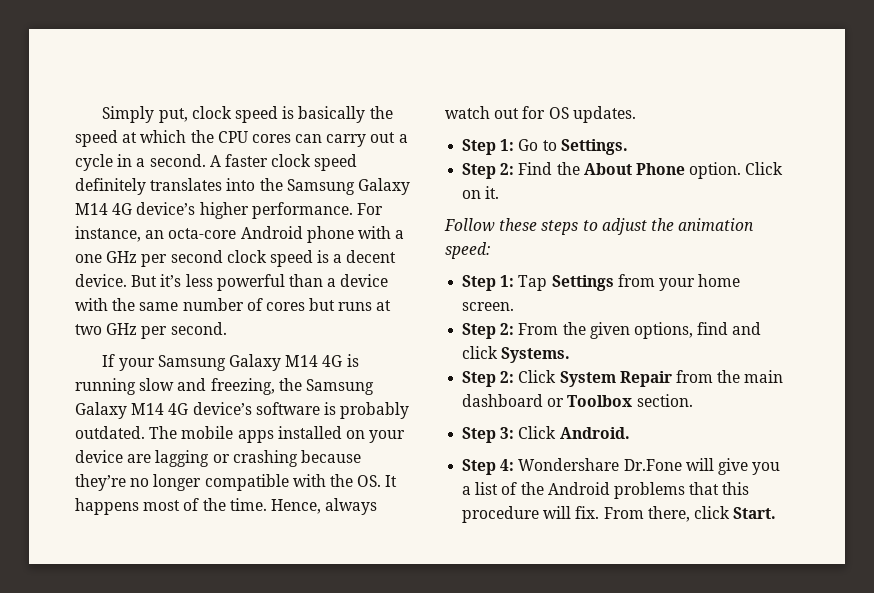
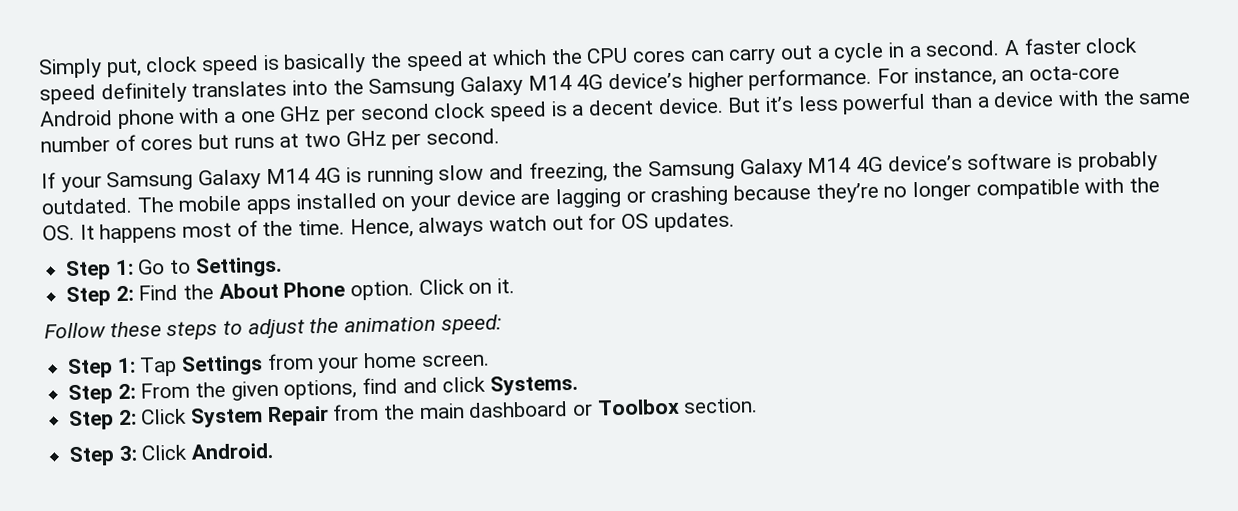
[462,458,781,475] [462,482,750,499] [462,506,777,523] // Step 4: Wondershare Dr.Fone will give you a list of the Android problems that this procedure will fix. From there, click Start. -> (274, 451) none

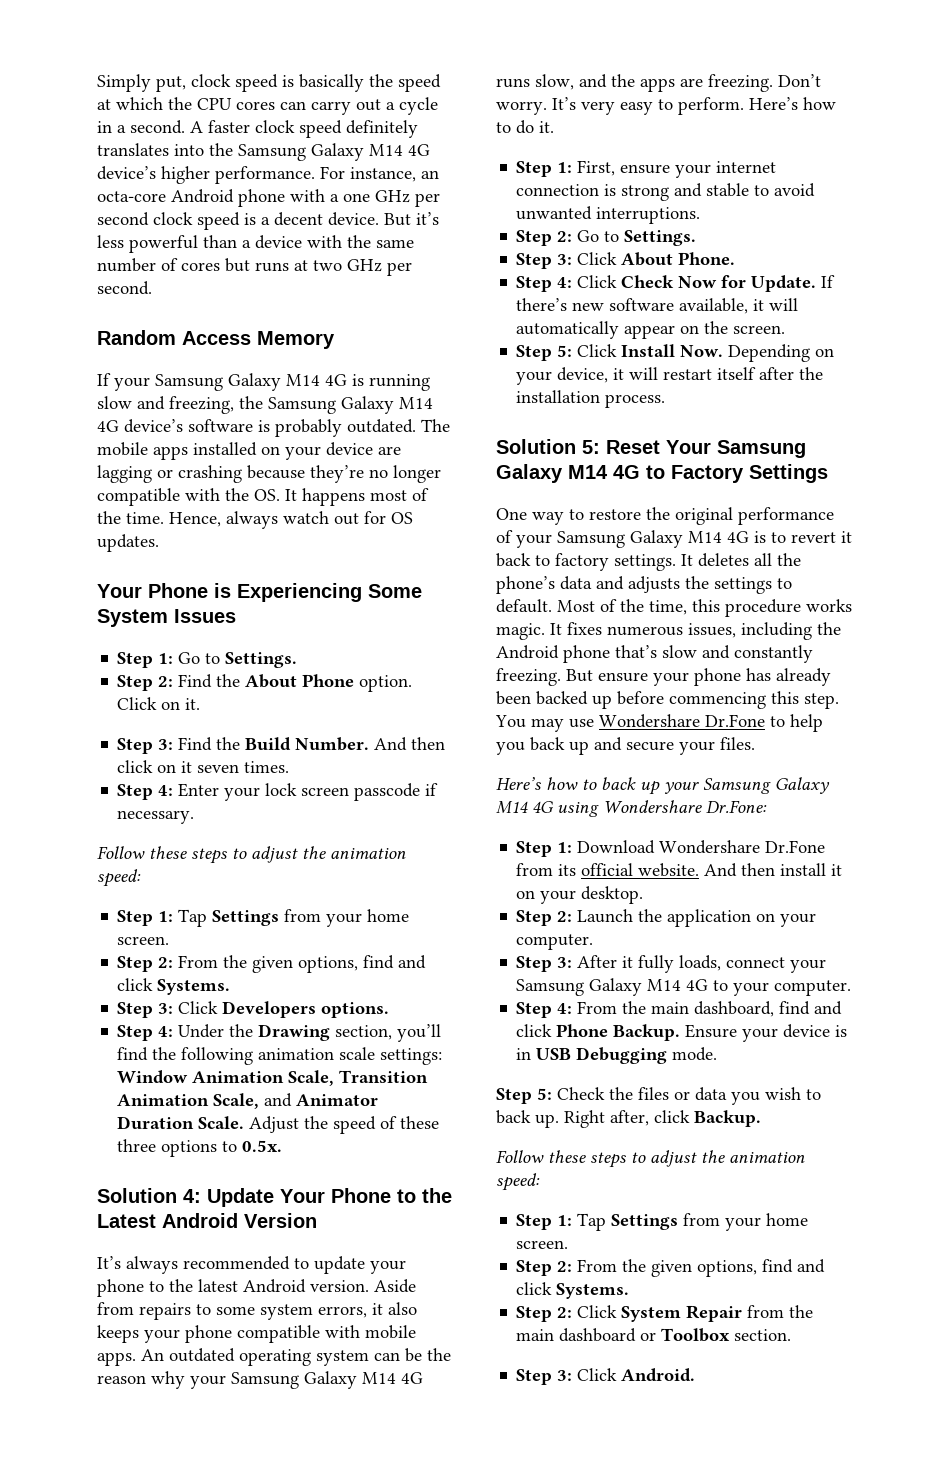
(501, 136) none -> [97,330,335,349] // Random Access Memory
(735, 222) none -> [97,583,422,602] [97,609,236,627] // Your Phone is Experiencing Some System Issues
(516, 286) none -> [117,737,446,754] [117,760,290,773] [117,783,439,801] [117,810,195,824] [97,846,406,864] [97,869,141,887] [117,909,410,927] [117,936,170,945] [117,955,427,973] [117,978,231,995] [117,1001,390,1018] [117,1024,442,1042] [117,1047,443,1065] [117,1070,429,1086] [117,1093,379,1109] [117,1116,440,1134] [117,1139,283,1157] [97,1188,452,1207] [97,1213,317,1228] [97,1256,406,1274] [97,1279,416,1297] [97,1302,417,1320] [97,1325,416,1343] [97,1348,451,1366] [97,1371,423,1389] [496,74,821,92] [496,97,836,115] [496,120,554,134] [516,160,777,178] [516,183,816,201] [516,206,701,224] [516,230,697,246] [516,252,736,269] [516,275,836,292] [516,298,799,314] [516,321,786,339] [516,344,835,362] [516,367,824,385] [516,390,666,408] [496,439,806,458] [496,464,828,483] [496,507,834,525] [496,530,852,548] [496,553,801,571] [496,576,792,594] [496,599,852,617] [496,622,841,640] [496,645,813,663] [496,668,831,686] [496,691,839,709] [495,714,823,732] [496,737,755,755] [496,777,830,795] [496,800,767,817] [516,840,826,857] [516,863,843,877] [516,886,644,904] [516,909,817,927] [516,934,594,950] [516,955,827,973] [516,978,852,996] [516,1001,843,1018] [516,1024,848,1042] [516,1047,718,1064] [496,1087,821,1105] [496,1110,761,1128] // Step 3: Find the Build Number. And then click on it seven times. // Step 4: Enter your lock screen passcode if necessary. // Follow these steps to adjust the animation speed: // Step 1: Tap Settings from your home screen. // Step 2: From the given options, find and click Systems. // Step 3: Click Developers options. // Step 4: Under the Drawing section, you’ll find the following animation scale settings: Window Animation Scale, Transition Animation Scale, and Animator Duration Scale. Adjust the speed of these three options to 0.5x. // Solution 4: Update Your Phone to the Latest Android Version // It’s always recommended to update your phone to the latest Android version. Aside from repairs to some system errors, it also keeps your phone compatible with mobile apps. An outdated operating system can be the reason why your Samsung Galaxy M14 4G runs slow, and the apps are freezing. Don’t worry. It’s very easy to perform. Here’s how to do it. // Step 1: First, ensure your internet connection is strong and stable to avoid unwanted interruptions. // Step 2: Go to Settings. // Step 3: Click About Phone. // Step 4: Click Check Now for Update. If there’s new software available, it will automatically appear on the screen. // Step 5: Click Install Now. Depending on your device, it will restart itself after the installation process. // Solution 5: Reset Your Samsung Galaxy M14 4G to Factory Settings // One way to restore the original performance of your Samsung Galaxy M14 4G is to revert it back to factory settings. It deletes all the phone’s data and adjusts the settings to default. Most of the time, this procedure works magic. It fixes numerous issues, including the Android phone that’s slow and constantly freezing. But ensure your phone has already been backed up before commencing this step. You may use Wondershare Dr.Fone to help you back up and secure your files. // Here’s how to back up your Samsung Galaxy M14 4G using Wondershare Dr.Fone: // Step 1: Download Wondershare Dr.Fone from its official website. And then install it on your desktop. // Step 2: Launch the application on your computer. // Step 3: After it fully loads, connect your Samsung Galaxy M14 4G to your computer. // Step 4: From the main dashboard, find and click Phone Backup. Ensure your device is in USB Debugging mode. // Step 5: Check the files or data you wish to back up. Right after, click Backup.

